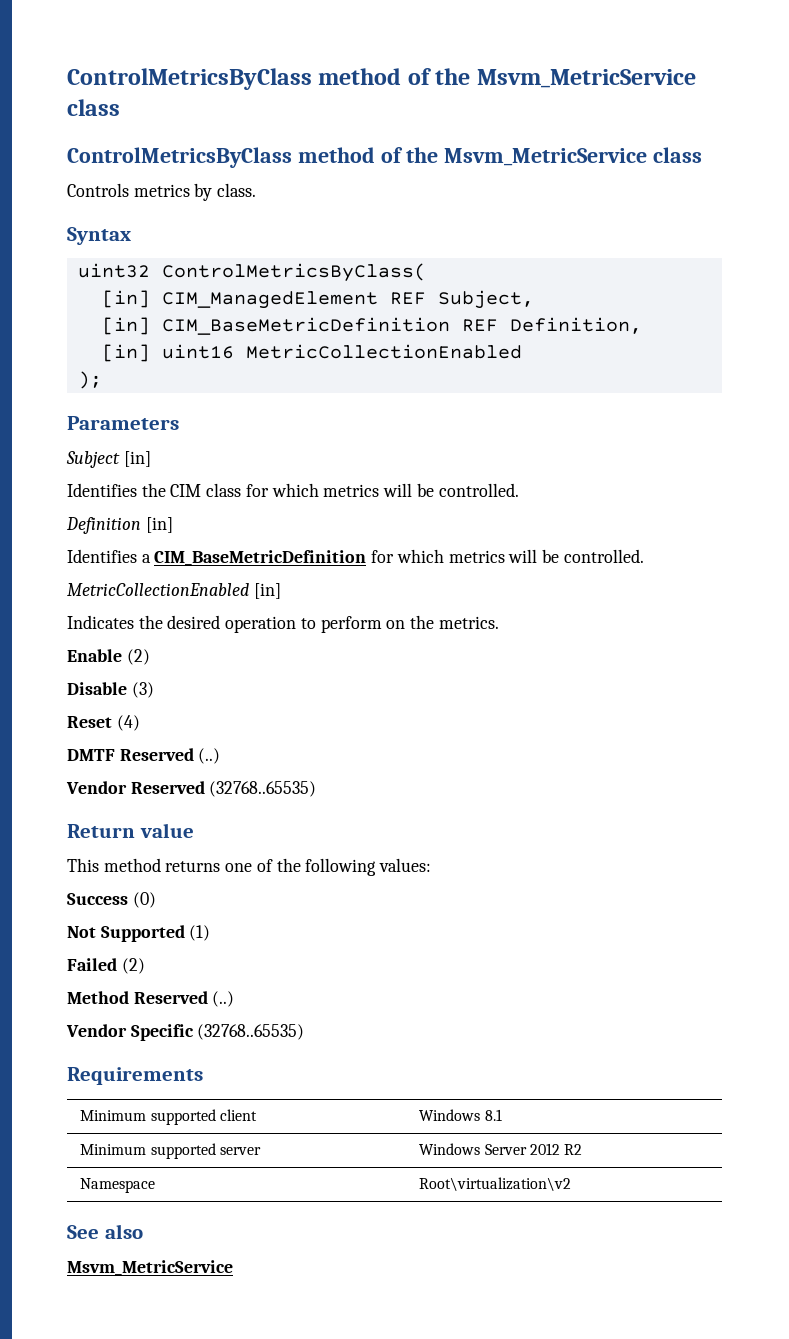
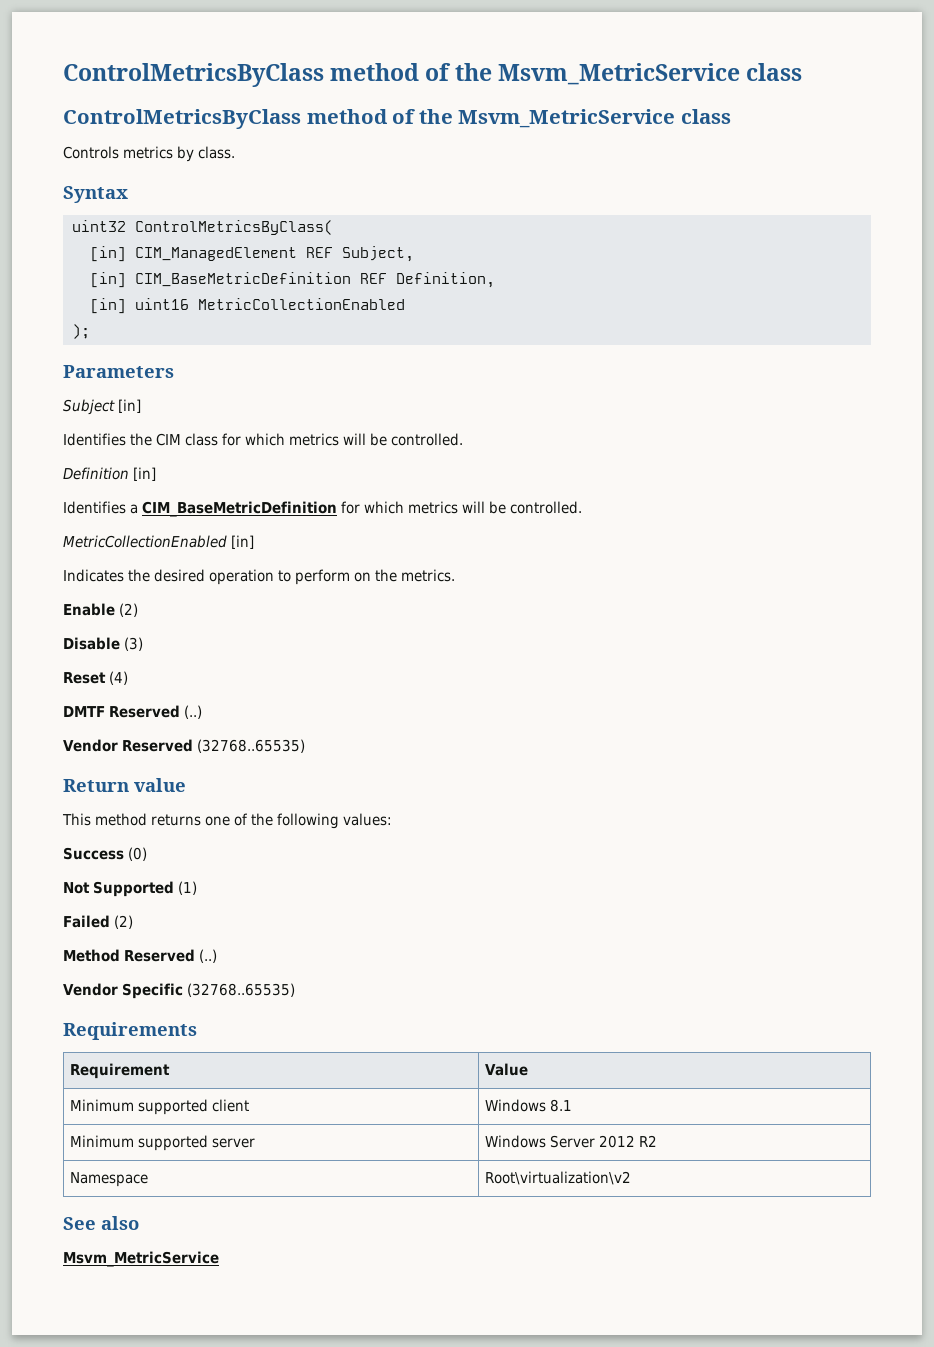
(203, 1076) none -> [69,1063,170,1079] [484,1063,528,1076] // Requirement | Value

